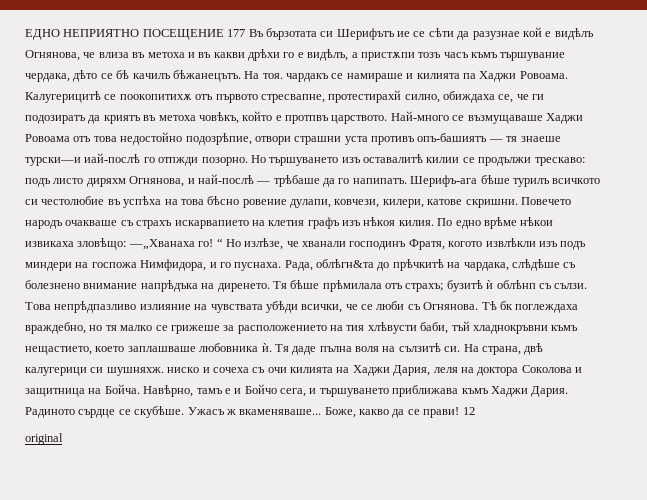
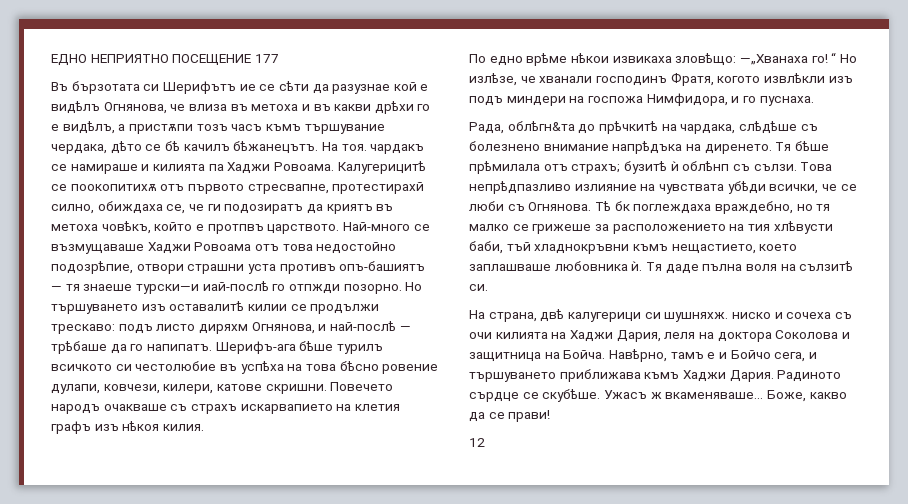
(246, 33) none -> (279, 58) //
(434, 223) none -> (204, 427) //
(282, 266) none -> (814, 101) //
(461, 349) none -> (488, 287) //
(460, 412) none -> (551, 416) //
[25,433,63,445] // original -> (485, 442) none

